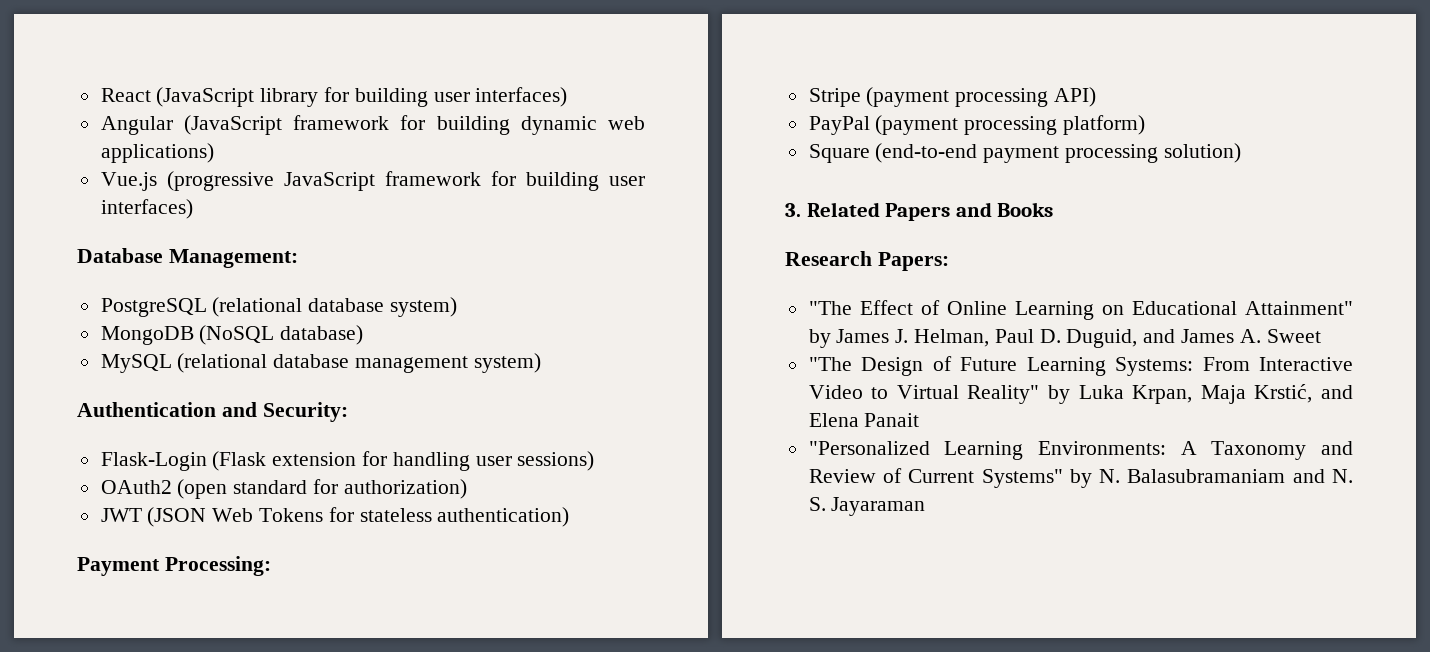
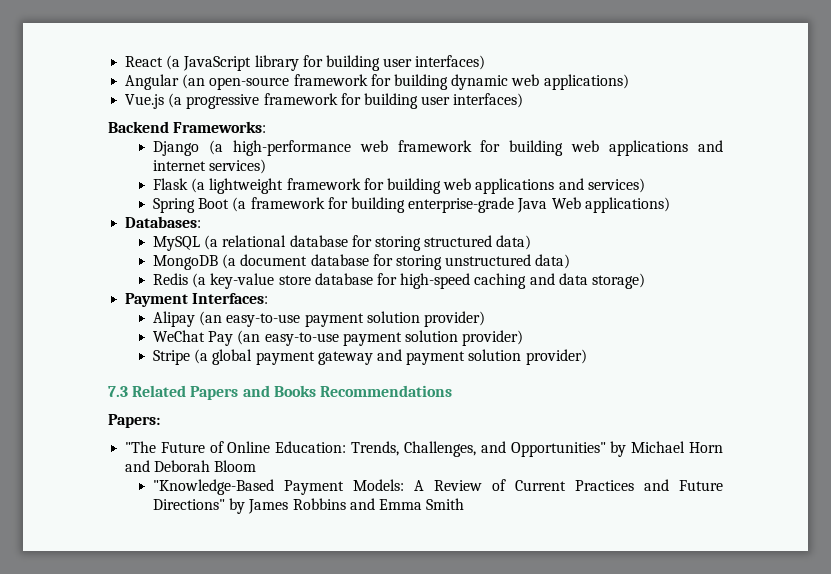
[156,87,255,107] (JavaScript -> [166,55,252,71] (a JavaScript
[183,115,282,135] (JavaScript -> [182,74,290,90] (an open-source
[166,171,375,191] (progressive JavaScript -> [168,93,260,109] (a progressive
[77,248,298,268] [100,297,458,317] [100,325,364,345] [100,353,541,373] [77,402,348,422] [100,451,595,471] [100,479,467,499] [100,507,570,527] [77,556,271,576] [808,87,1097,107] [808,115,1146,135] [808,143,1241,163] [785,203,801,217] Database Management: // PostgreSQL (relational database system) // MongoDB (NoSQL database) // MySQL (relational database management system) // Authentication and Security: // Flask-Login (Flask extension for handling user sessions) // OAuth2 (open standard for authorization) // JWT (JSON Web Tokens for stateless authentication) // Payment Processing: // Stripe (payment processing API) // PayPal (payment processing platform) // Square (end-to-end payment processing solution) // 3. -> [108,121,267,133] [153,140,724,156] [153,159,267,174] [153,178,645,194] [153,197,670,213] [125,216,202,228] [153,235,532,251] [153,254,571,270] [153,273,645,289] [125,293,269,307] [153,311,485,327] [153,330,524,346] [153,349,587,365] [108,386,128,397] Backend Frameworks: // Django (a high-performance web framework for building web applications and internet services) // Flask (a lightweight framework for building web applications and services) // Spring Boot (a framework for building enterprise-grade Java Web applications) // Databases: // MySQL (a relational database for storing structured data) // MongoDB (a document database for storing unstructured data) // Redis (a key-value store database for high-speed caching and data storage) // Payment Interfaces: // Alipay (an easy-to-use payment solution provider) // WeChat Pay (an easy-to-use payment solution provider) // Stripe (a global payment gateway and payment solution provider) // 7.3
[785,251,872,266] // Research -> [319,385,452,397] Recommendations //
[859,300,913,315] Effect -> [160,442,205,453] Future
[1014,301,1353,320] [808,329,1321,348] [808,356,1353,376] [808,384,1353,404] [808,413,920,427] [808,441,1353,460] [808,468,1353,488] [808,497,926,516] Learning on Educational Attainment" by James J. Helman, Paul D. Duguid, and James A. Sweet // "The Design of Future Learning Systems: From Interactive Video to Virtual Reality" by Luka Krpan, Maja Krstić, and Elena Panait // "Personalized Learning Environments: A Taxonomy and Review of Current Systems" by N. Balasubramaniam and N. S. Jayaraman -> [275,441,723,457] [125,460,257,472] [153,479,723,495] [153,498,465,514] Education: Trends, Challenges, and Opportunities" by Michael Horn and Deborah Bloom // "Knowledge-Based Payment Models: A Review of Current Practices and Future Directions" by James Robbins and Emma Smith

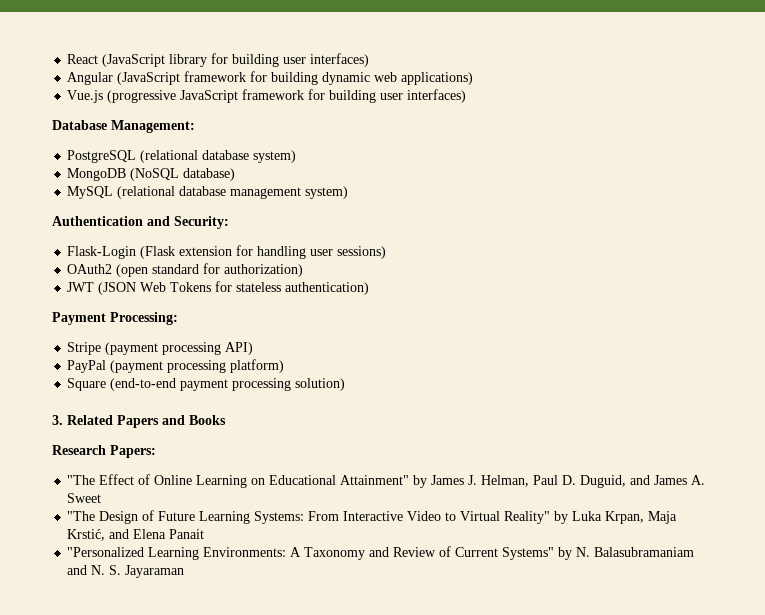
[166,55,252,71] (a JavaScript -> [102,54,166,67] (JavaScript
[182,74,290,90] (an open-source -> [117,72,181,85] (JavaScript
[168,93,260,109] (a progressive -> [107,90,239,103] (progressive JavaScript
[108,121,267,133] [153,140,724,156] [153,159,267,174] [153,178,645,194] [153,197,670,213] [125,216,202,228] [153,235,532,251] [153,254,571,270] [153,273,645,289] [125,293,269,307] [153,311,485,327] [153,330,524,346] [153,349,587,365] [108,386,128,397] Backend Frameworks: // Django (a high-performance web framework for building web applications and internet services) // Flask (a lightweight framework for building web applications and services) // Spring Boot (a framework for building enterprise-grade Java Web applications) // Databases: // MySQL (a relational database for storing structured data) // MongoDB (a document database for storing unstructured data) // Redis (a key-value store database for high-speed caching and data storage) // Payment Interfaces: // Alipay (an easy-to-use payment solution provider) // WeChat Pay (an easy-to-use payment solution provider) // Stripe (a global payment gateway and payment solution provider) // 7.3 -> [52,120,195,133] [67,150,297,163] [67,168,236,181] [67,186,349,199] [52,216,229,229] [67,245,387,259] [67,263,304,277] [67,281,370,295] [52,312,178,325] [67,342,254,355] [67,359,285,373] [67,378,346,391] [52,415,63,425] Database Management: // PostgreSQL (relational database system) // MongoDB (NoSQL database) // MySQL (relational database management system) // Authentication and Security: // Flask-Login (Flask extension for handling user sessions) // OAuth2 (open standard for authorization) // JWT (JSON Web Tokens for stateless authentication) // Payment Processing: // Stripe (payment processing API) // PayPal (payment processing platform) // Square (end-to-end payment processing solution) // 3.
[319,385,452,397] Recommendations // -> [52,445,106,455] // Research
[160,442,205,453] Future -> [99,474,135,485] Effect
[275,441,723,457] [125,460,257,472] [153,479,723,495] [153,498,465,514] Education: Trends, Challenges, and Opportunities" by Michael Horn and Deborah Bloom // "Knowledge-Based Payment Models: A Review of Current Practices and Future Directions" by James Robbins and Emma Smith -> [196,475,706,488] [67,493,102,503] [67,510,678,524] [67,529,205,541] [67,546,695,560] [67,565,185,578] Learning on Educational Attainment" by James J. Helman, Paul D. Duguid, and James A. Sweet // "The Design of Future Learning Systems: From Interactive Video to Virtual Reality" by Luka Krpan, Maja Krstić, and Elena Panait // "Personalized Learning Environments: A Taxonomy and Review of Current Systems" by N. Balasubramaniam and N. S. Jayaraman

